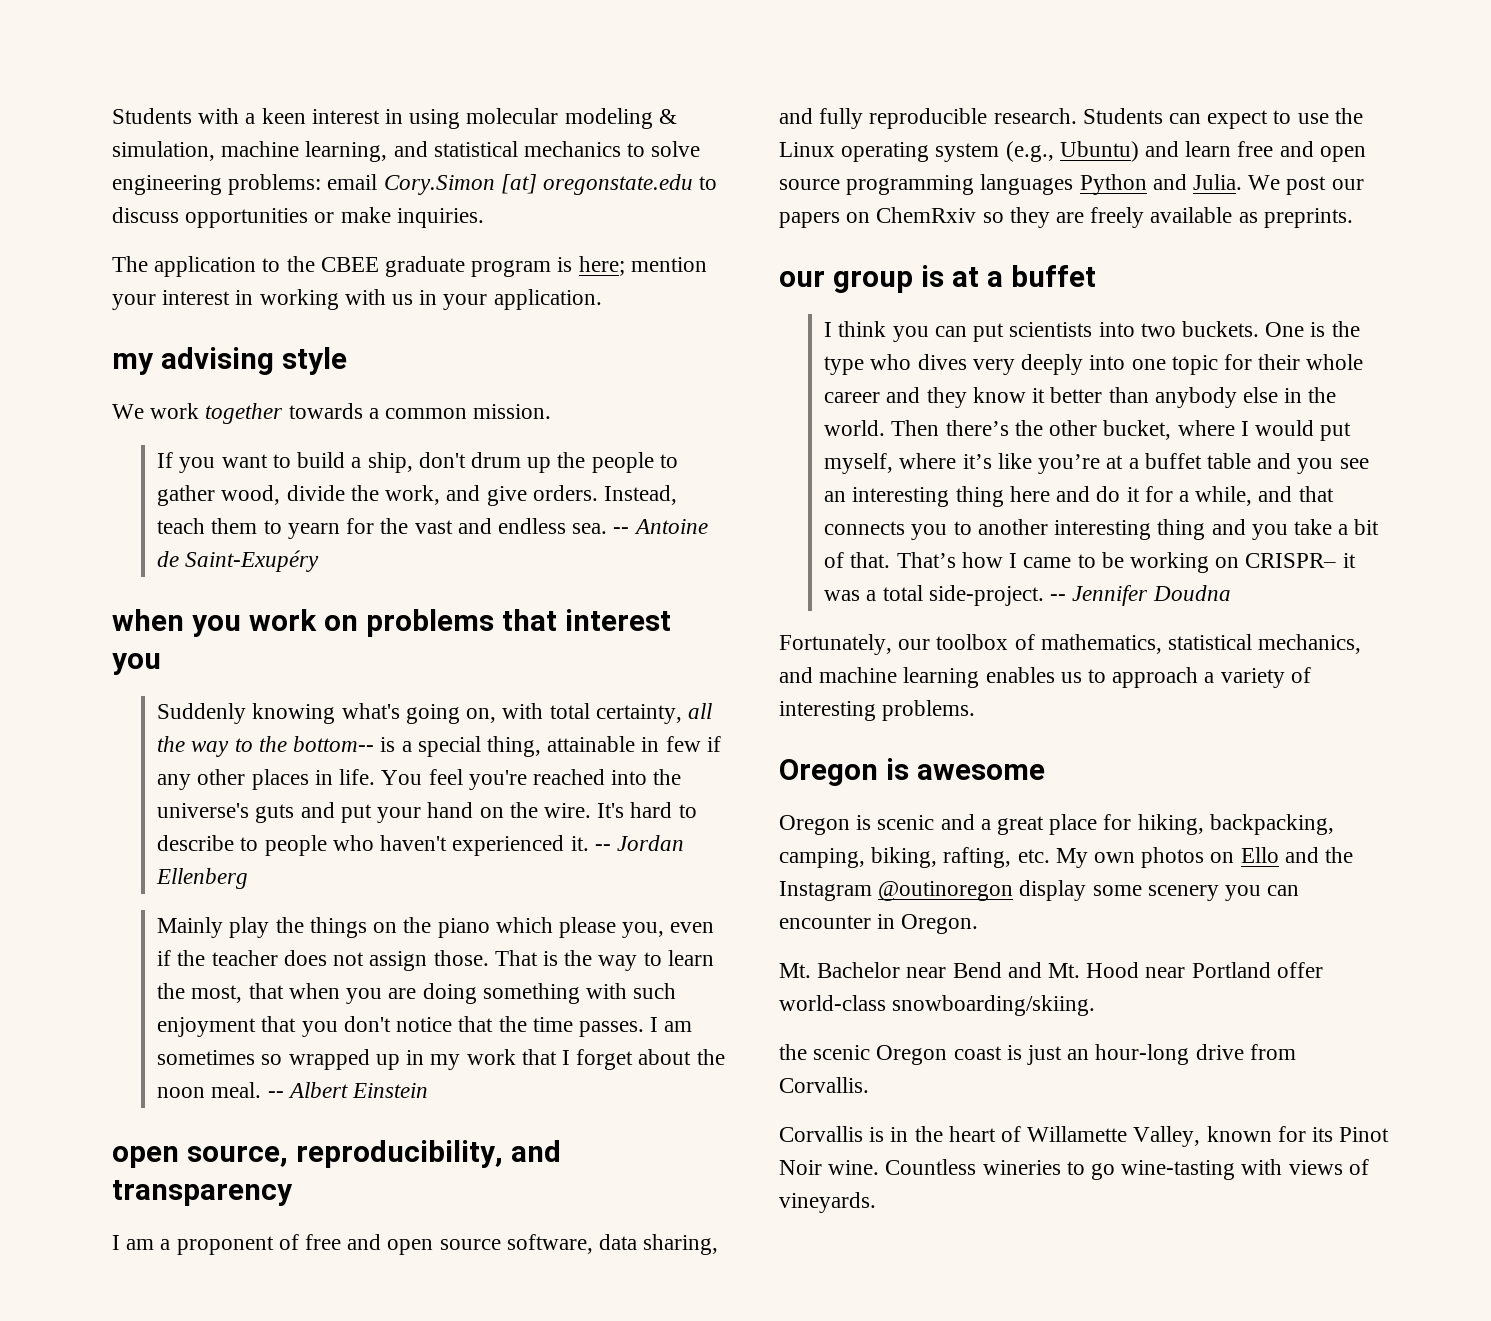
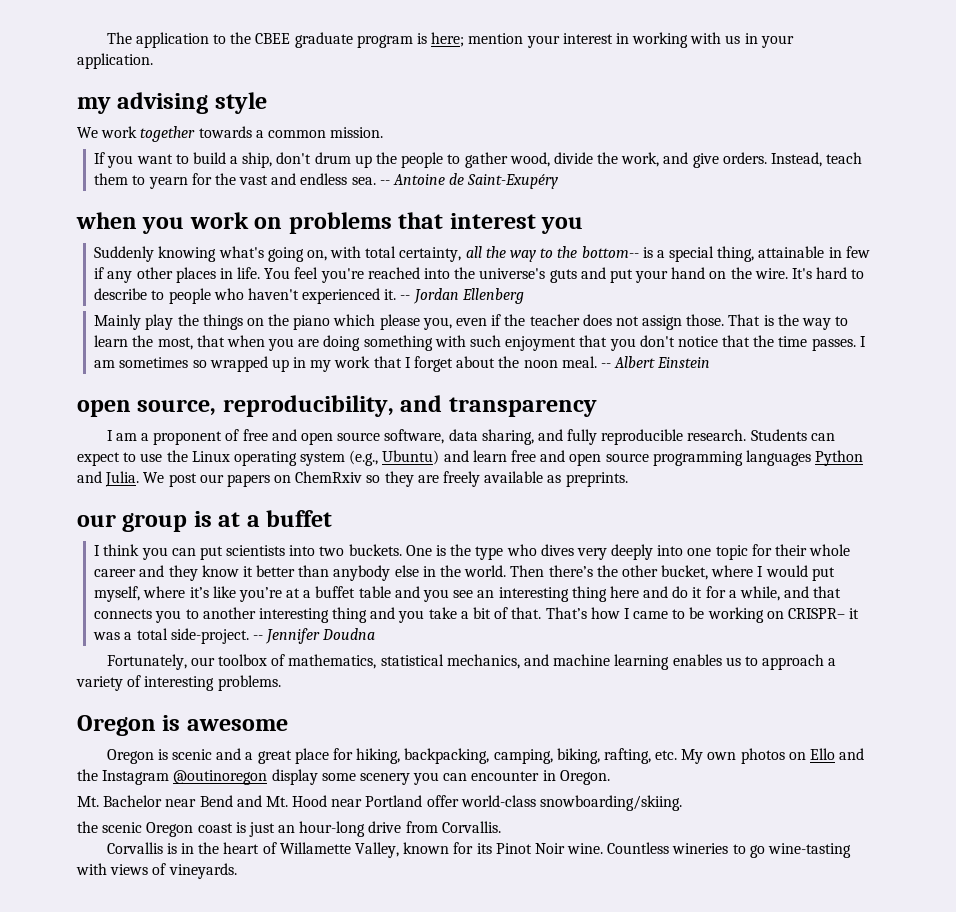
[112,108,677,129] [112,141,701,162] [112,174,718,195] [112,207,484,228] Students with a keen interest in using molecular modeling & simulation, machine learning, and statistical mechanics to solve engineering problems: email Cory.Simon [at] oregonstate.edu to discuss opportunities or make inquiries. // -> (106, 38) none

